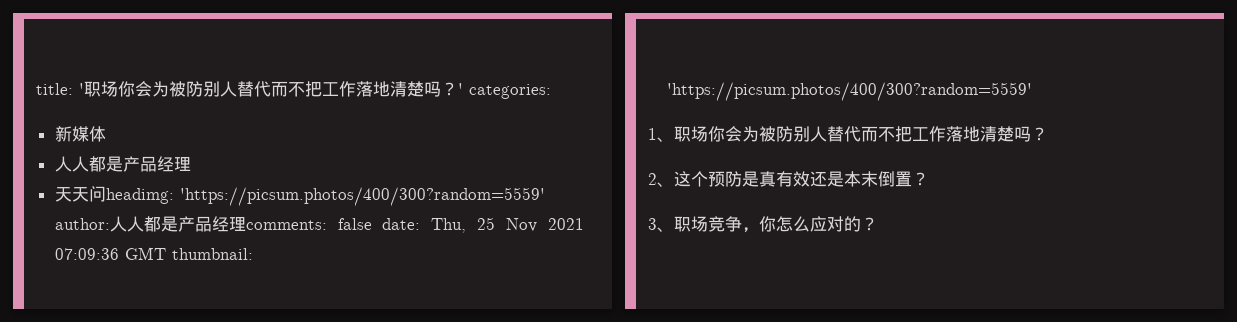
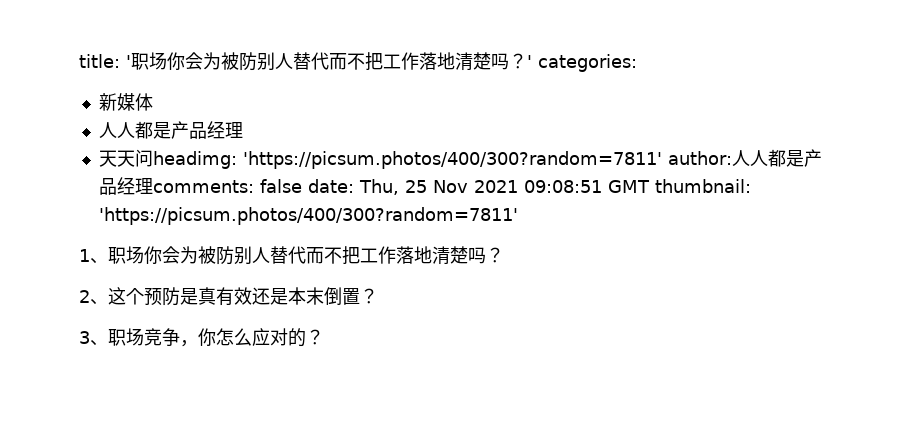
[179,187,545,206] 'https://picsum.photos/400/300?random=5559' -> [242,151,662,169] 'https://picsum.photos/400/300?random=7811'
[54,248,119,260] 07:09:36 -> [523,180,602,193] 09:08:51
[666,82,1032,101] 'https://picsum.photos/400/300?random=5559' -> [98,207,518,225] 'https://picsum.photos/400/300?random=7811'

